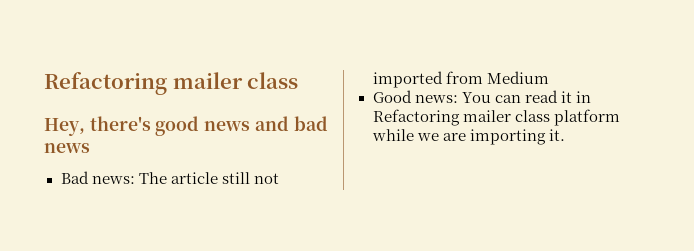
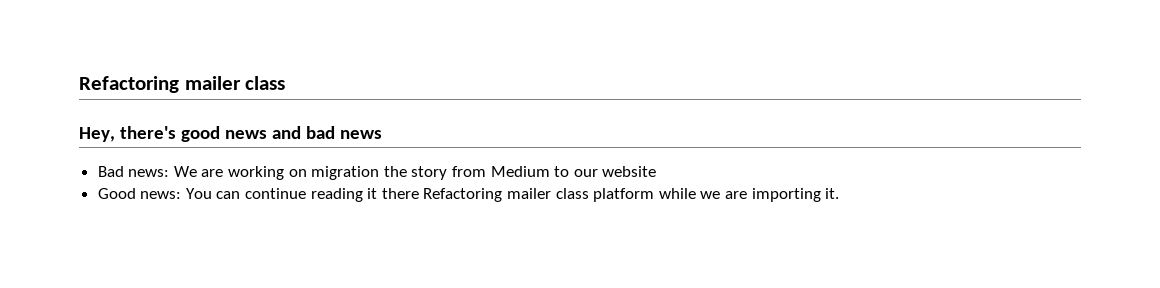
[138,172,279,184] [372,71,443,88] The article still not imported -> [173,166,448,180] We are working on migration the story
(549, 77) none -> [554,166,657,177] to our website
[524,90,591,103] read it in -> [245,188,419,202] continue reading it there

